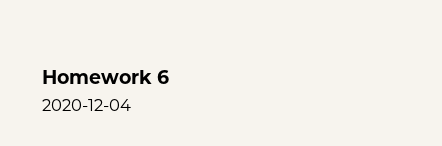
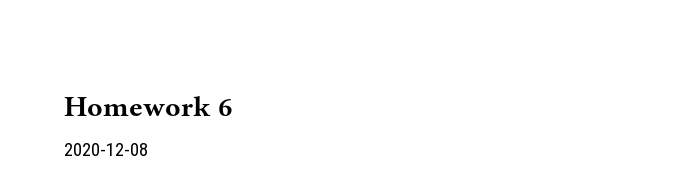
[42,99,131,111] 2020-12-04 -> [64,143,148,156] 2020-12-08

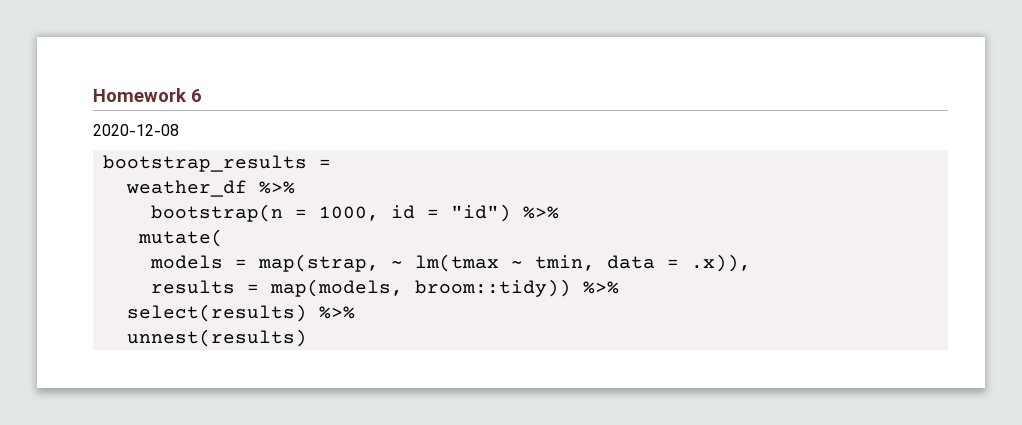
(148, 149) none -> [102,155,331,172] [125,180,295,197] [150,204,559,222] [137,229,223,247] [149,254,751,272] [150,279,619,297] [126,304,355,322] [126,329,307,347] // bootstrap_results = // weather_df %>% // bootstrap(n = 1000, id = "id") %>% // mutate( // models = map(strap, ~ lm(tmax ~ tmin, data = .x)), // results = map(models, broom::tidy)) %>% // select(results) %>% // unnest(results)

